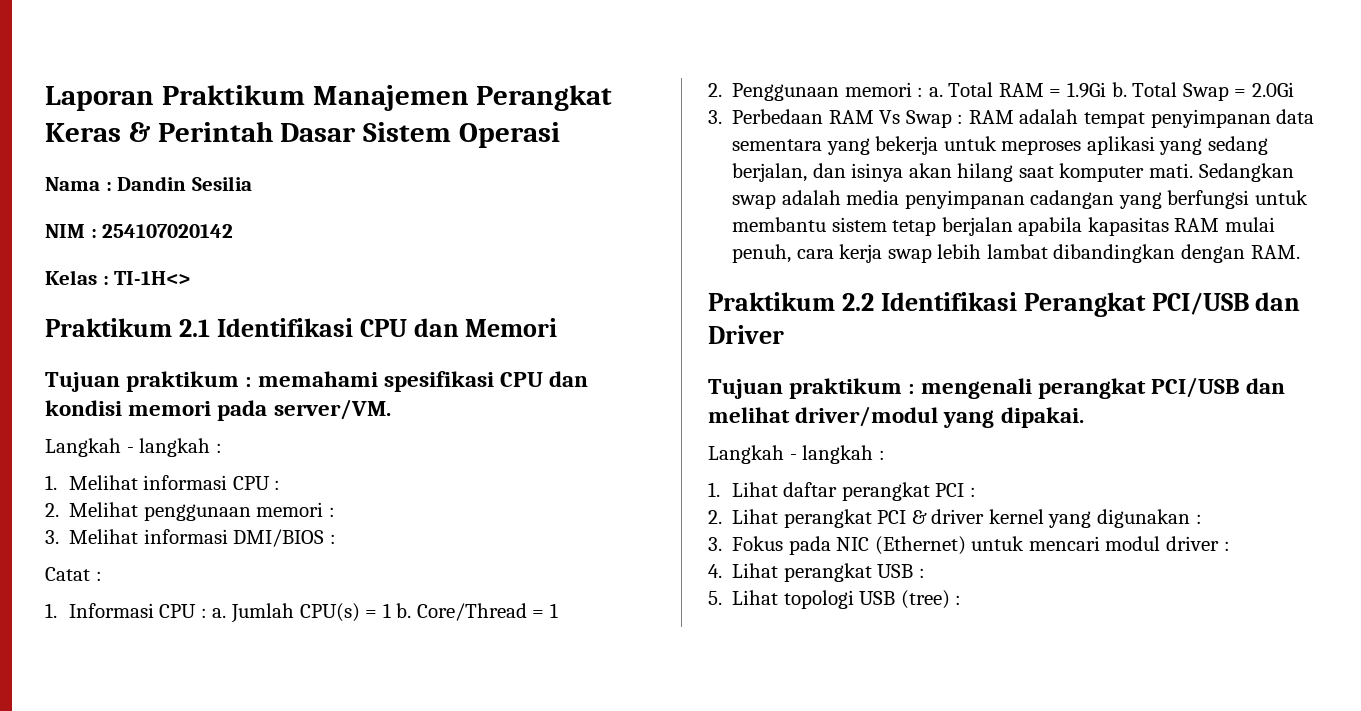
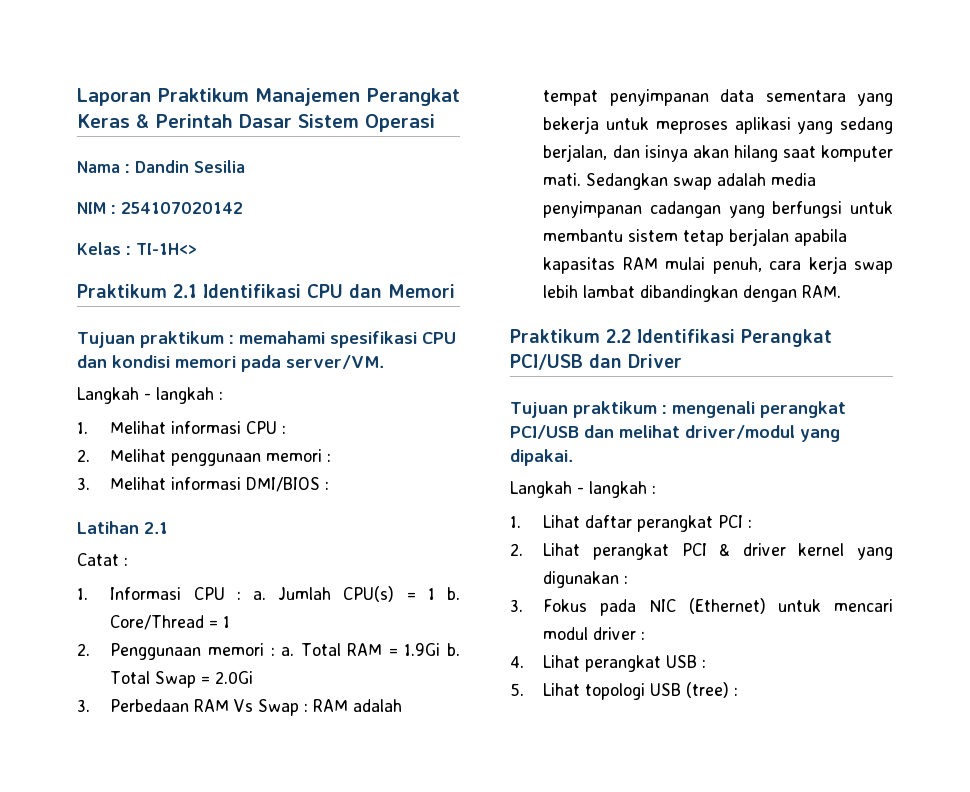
(336, 539) none -> [77,521,168,534] // Latihan 2.1

